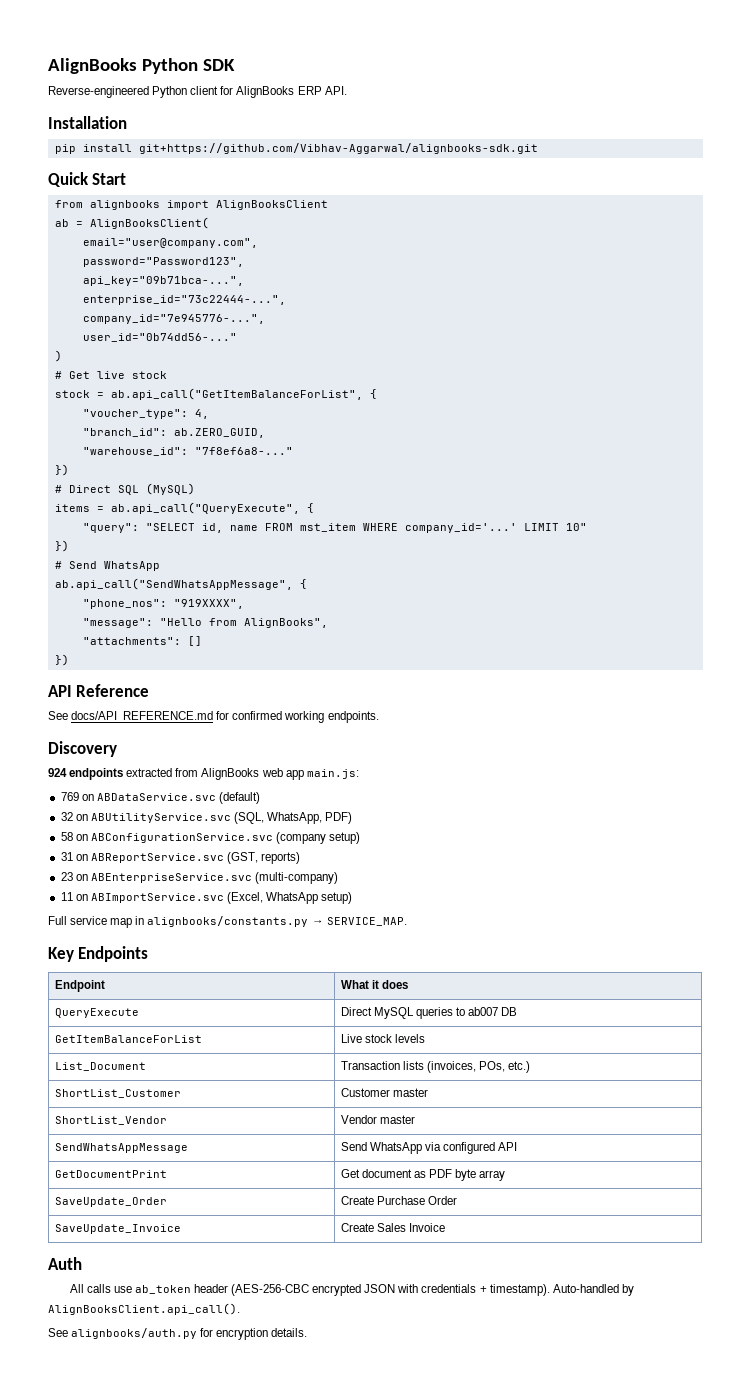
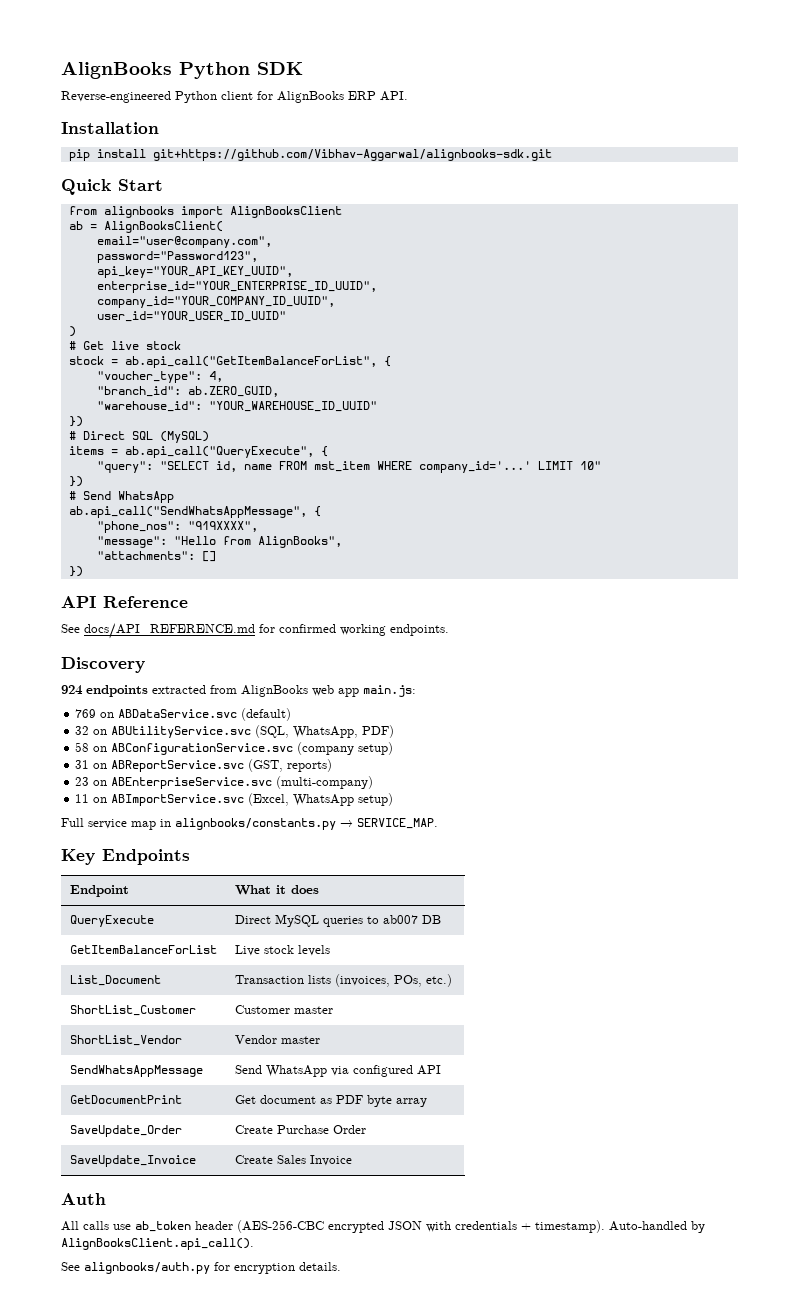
[82,276,244,286] [82,295,286,305] [82,314,265,324] [82,333,237,342] api_key="09b71bca-...", // enterprise_id="73c22444-...", // company_id="7e945776-...", // user_id="0b74dd56-..." -> [96,266,293,278] [96,281,377,293] [96,296,335,308] [96,311,286,322] api_key="YOUR_API_KEY_UUID", // enterprise_id="YOUR_ENTERPRISE_ID_UUID", // company_id="YOUR_COMPANY_ID_UUID", // user_id="YOUR_USER_ID_UUID"
[194,447,293,455] "7f8ef6a8-..." -> [208,401,377,412] "YOUR_WAREHOUSE_ID_UUID"

